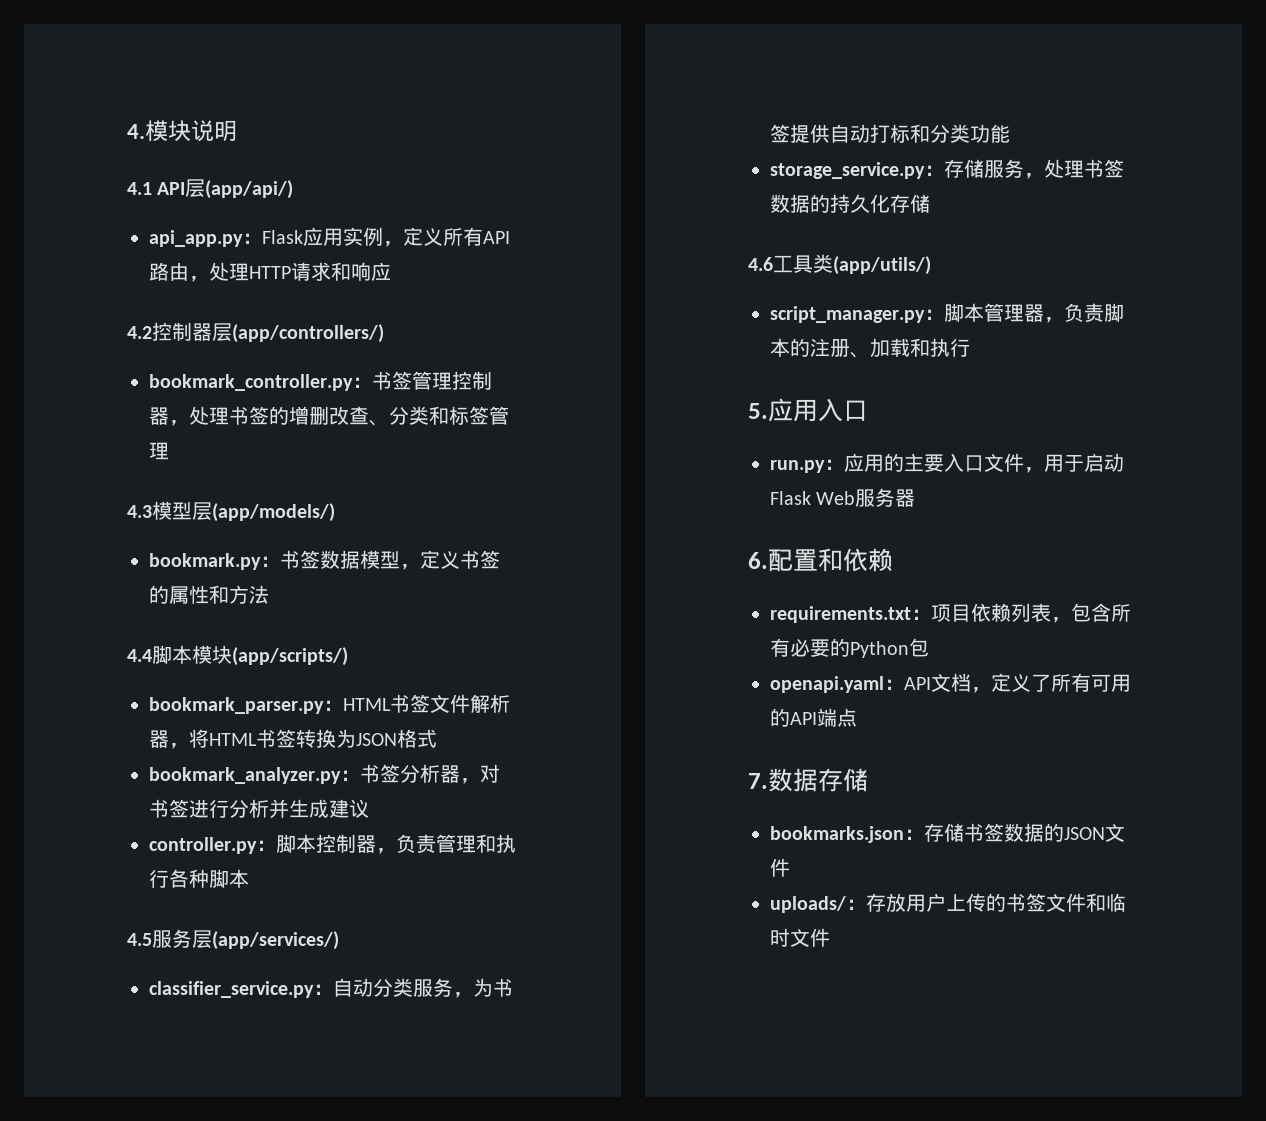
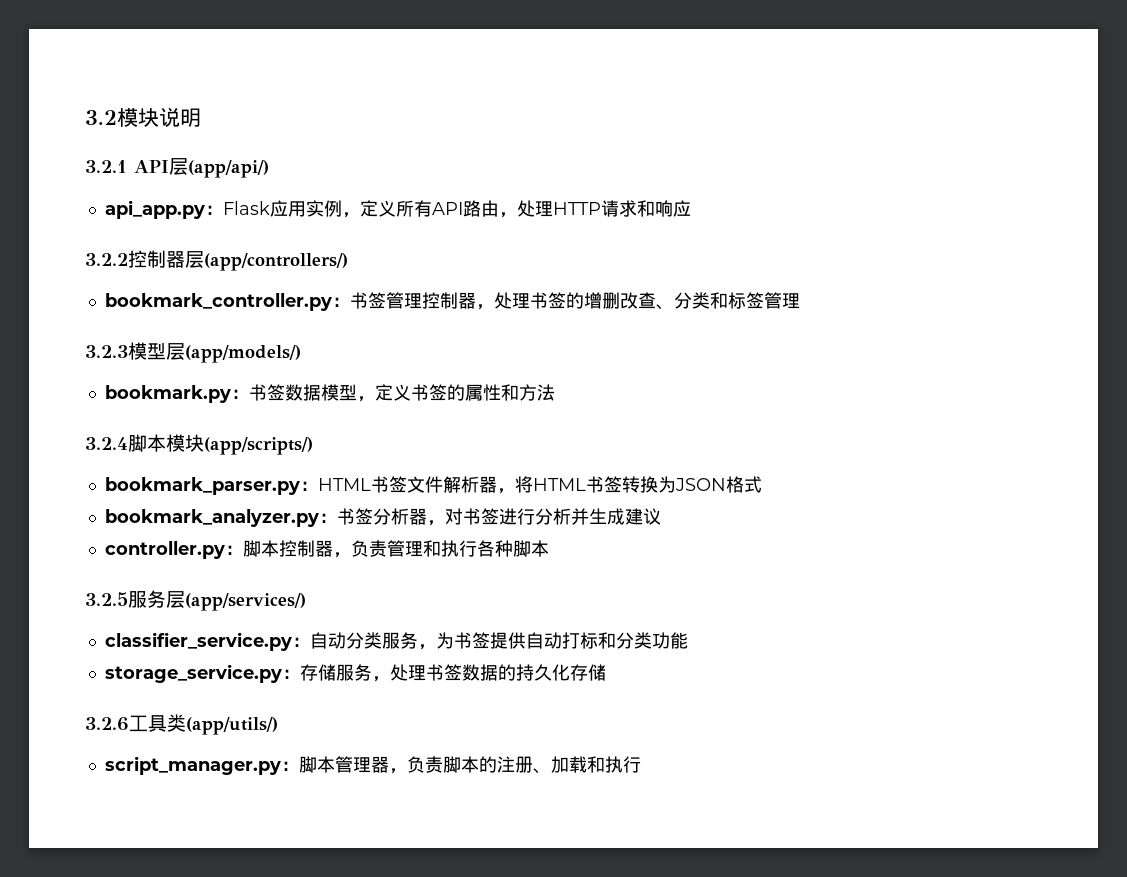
[127,124,145,139] 4. -> [85,110,117,125] 3.2
[127,182,152,195] 4.1 -> [85,160,127,173] 3.2.1
[127,326,152,339] 4.2 -> [85,253,128,266] 3.2.2
[127,505,152,518] 4.3 -> [85,345,128,358] 3.2.3
[127,649,152,662] 4.4 -> [85,437,128,450] 3.2.4
[127,933,152,946] 4.5 -> [85,592,128,606] 3.2.5
[748,257,773,271] 4.6 -> [85,717,129,731] 3.2.6
[748,398,868,422] [770,453,1124,473] [770,488,916,507] [748,548,893,572] [770,603,1131,623] [770,638,929,658] [770,673,1131,693] [770,708,857,727] [748,768,868,792] [770,823,1125,843] [770,858,790,877] [770,893,1126,913] [770,928,830,947] // 5.应用入口 // run.py：应用的主要入口文件，用于启动Flask Web服务器 // 6.配置和依赖 // requirements.txt：项目依赖列表，包含所有必要的Python包 // openapi.yaml：API文档，定义了所有可用的API端点 // 7.数据存储 // bookmarks.json：存储书签数据的JSON文件 // uploads/：存放用户上传的书签文件和临时文件 -> (641, 764) none

